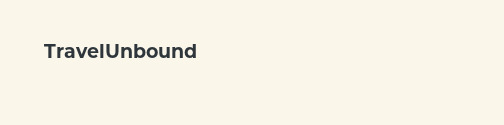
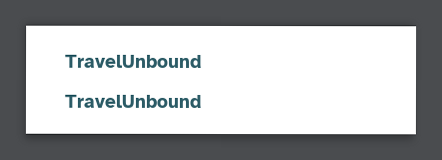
[44,44,197,58] TravelUnbound -> [65,54,202,68] [64,94,201,108] TravelUnbound // TravelUnbound

